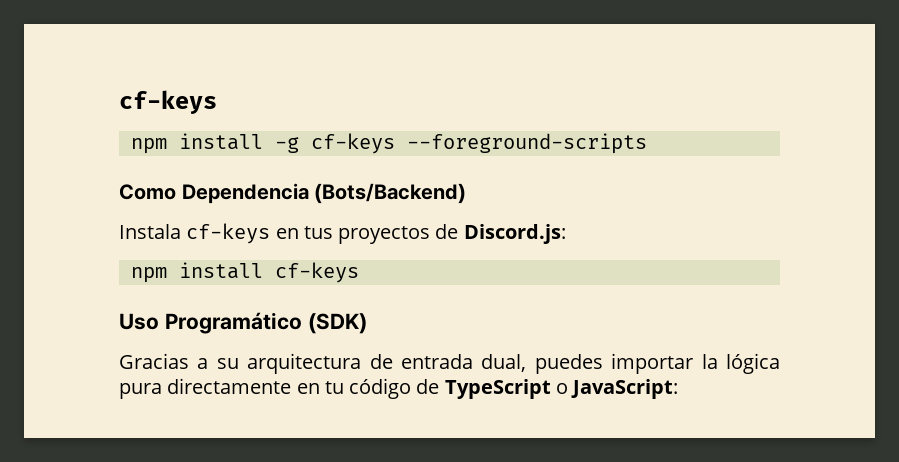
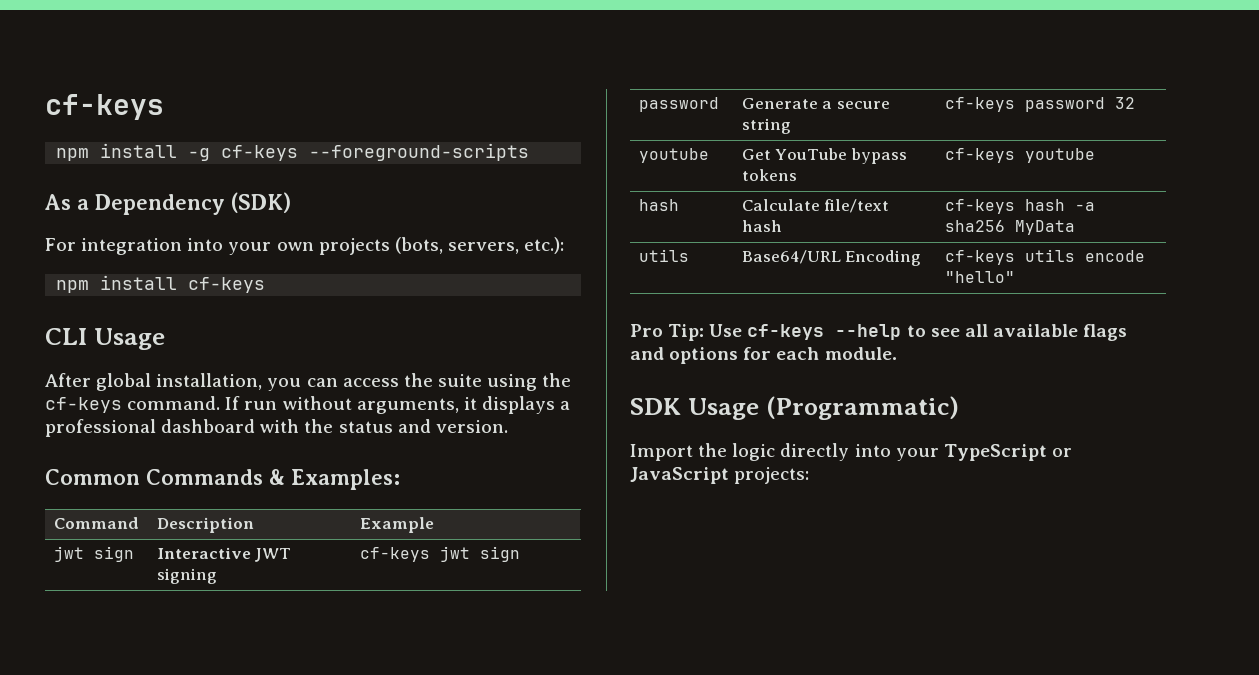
[119,183,467,204] [119,223,566,244] [130,262,359,283] [119,312,367,334] [119,353,780,374] [119,378,679,399] Como Dependencia (Bots/Backend) // Instala cf-keys en tus proyectos de Discord.js: // npm install cf-keys // Uso Programático (SDK) // Gracias a su arquitectura de entrada dual, puedes importar la lógica pura directamente en tu código de TypeScript o JavaScript: -> [45,192,291,215] [45,237,565,255] [56,275,266,293] [45,328,165,350] [45,373,572,391] [45,396,571,414] [45,419,508,437] [45,469,400,490] [53,517,139,529] [156,517,254,533] [359,517,434,533] [53,546,134,562] [156,547,292,562] [156,568,217,584] [359,546,520,562] [638,97,719,112] [741,98,890,109] [741,118,791,134] [944,97,1135,112] [638,148,709,163] [741,148,907,164] [741,169,797,181] [944,148,1095,163] [638,199,679,211] [741,199,890,213] [741,220,782,232] [944,199,1095,214] [944,220,1075,235] [638,249,689,262] [741,250,922,266] [944,249,1145,265] [944,271,1015,283] [630,324,1128,341] [630,347,897,364] [630,396,959,420] [630,443,1072,461] [630,467,810,484] As a Dependency (SDK) // For integration into your own projects (bots, servers, etc.): // npm install cf-keys // CLI Usage // After global installation, you can access the suite using the cf-keys command. If run without arguments, it displays a professional dashboard with the status and version. // Common Commands & Examples: // Command | Description | Example // jwt sign | Interactive JWT signing | cf-keys jwt sign // password | Generate a secure string | cf-keys password 32 // youtube | Get YouTube bypass tokens | cf-keys youtube // hash | Calculate file/text hash | cf-keys hash -a sha256 MyData // utils | Base64/URL Encoding | cf-keys utils encode "hello" // Pro Tip: Use cf-keys --help to see all available flags and options for each module. // SDK Usage (Programmatic) // Import the logic directly into your TypeScript or JavaScript projects:

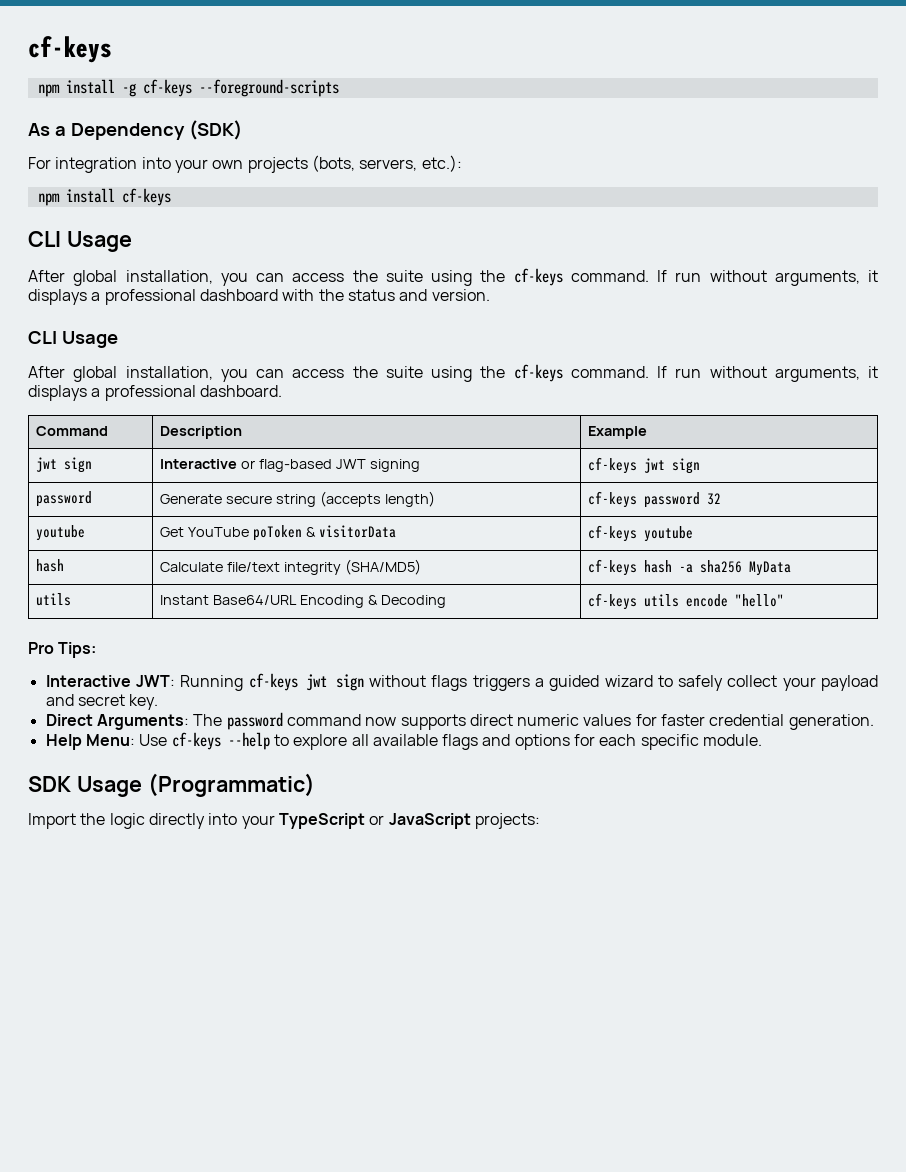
[45,469,400,490] Common Commands & Examples: -> [28,331,118,348] [28,364,878,382] [28,385,282,401] CLI Usage // After global installation, you can access the suite using the cf-keys command. If run without arguments, it displays a professional dashboard.
(251, 553) none -> [241,459,333,472] or flag-based
[822,101,833,109] a -> (223, 499) none
(791, 126) none -> [319,491,435,507] (accepts length)
[850,148,907,164] [741,169,797,181] bypass tokens -> [253,525,396,541] poToken & visitorData
[741,220,782,232] hash -> [284,559,421,575] integrity (SHA/MD5)
(689, 255) none -> [160,595,210,605] Instant
(922, 258) none -> [367,595,446,608] & Decoding
[668,324,705,341] Tip: -> [58,642,97,658] [45,673,878,691] [45,694,159,710] [45,712,874,730] [45,734,135,750] Tips: // Interactive JWT: Running cf-keys jwt sign without flags triggers a guided wizard to safely collect your payload and secret key. // Direct Arguments: The password command now supports direct numeric values for faster credential generation. // Help Menu:
[930,328,960,337] see -> [293,734,348,750] explore
(820, 353) none -> [640,734,699,750] specific

